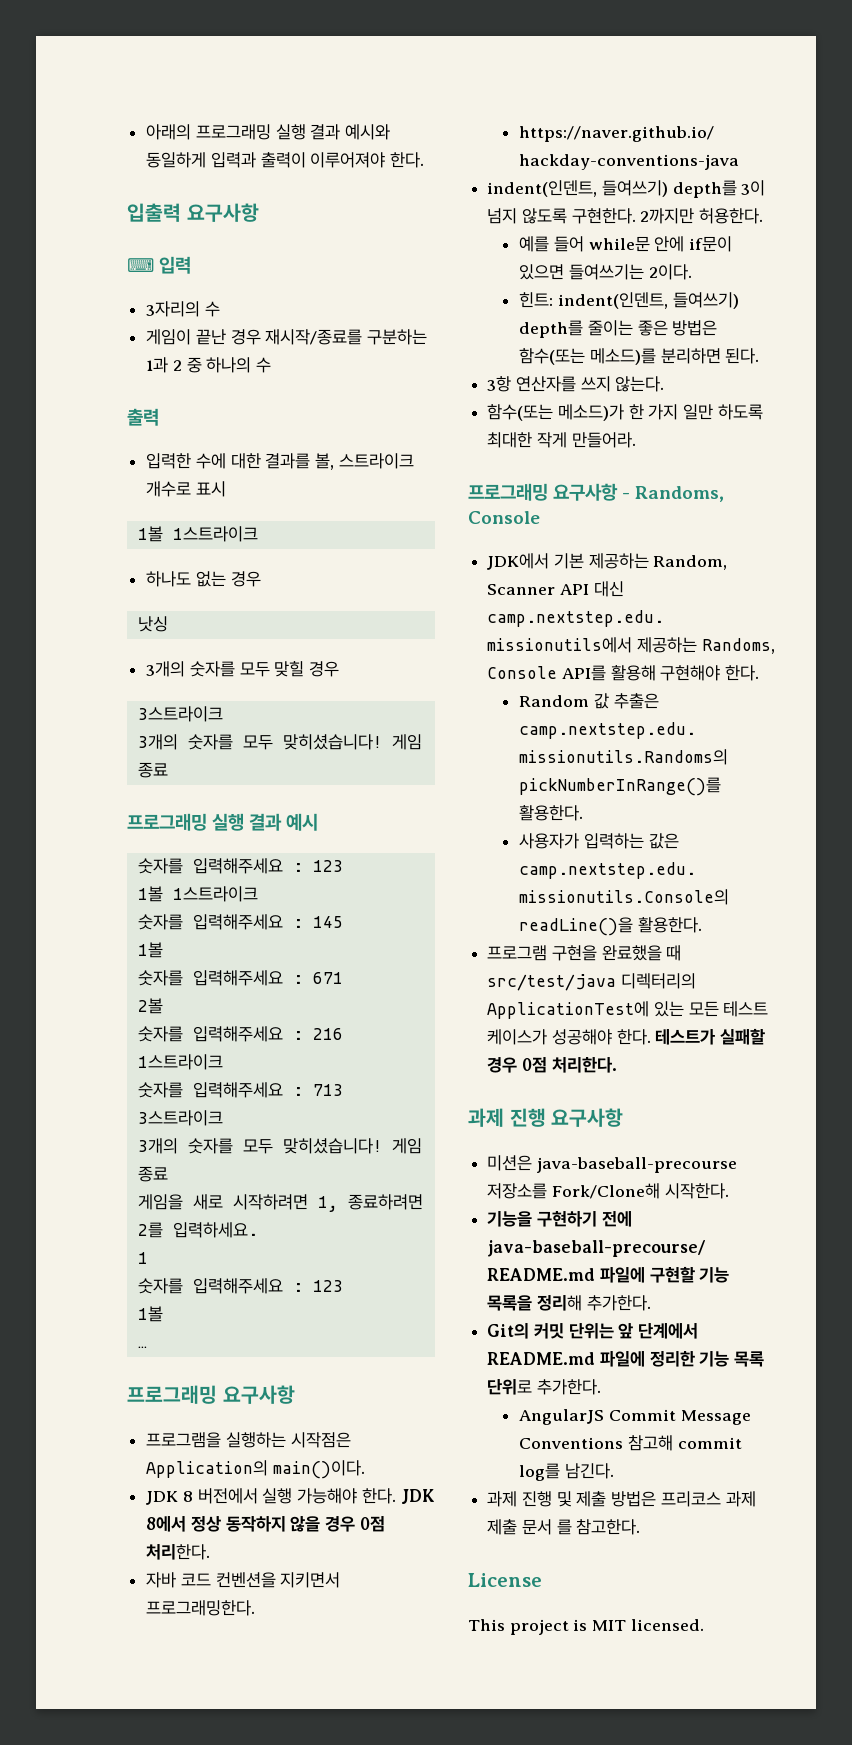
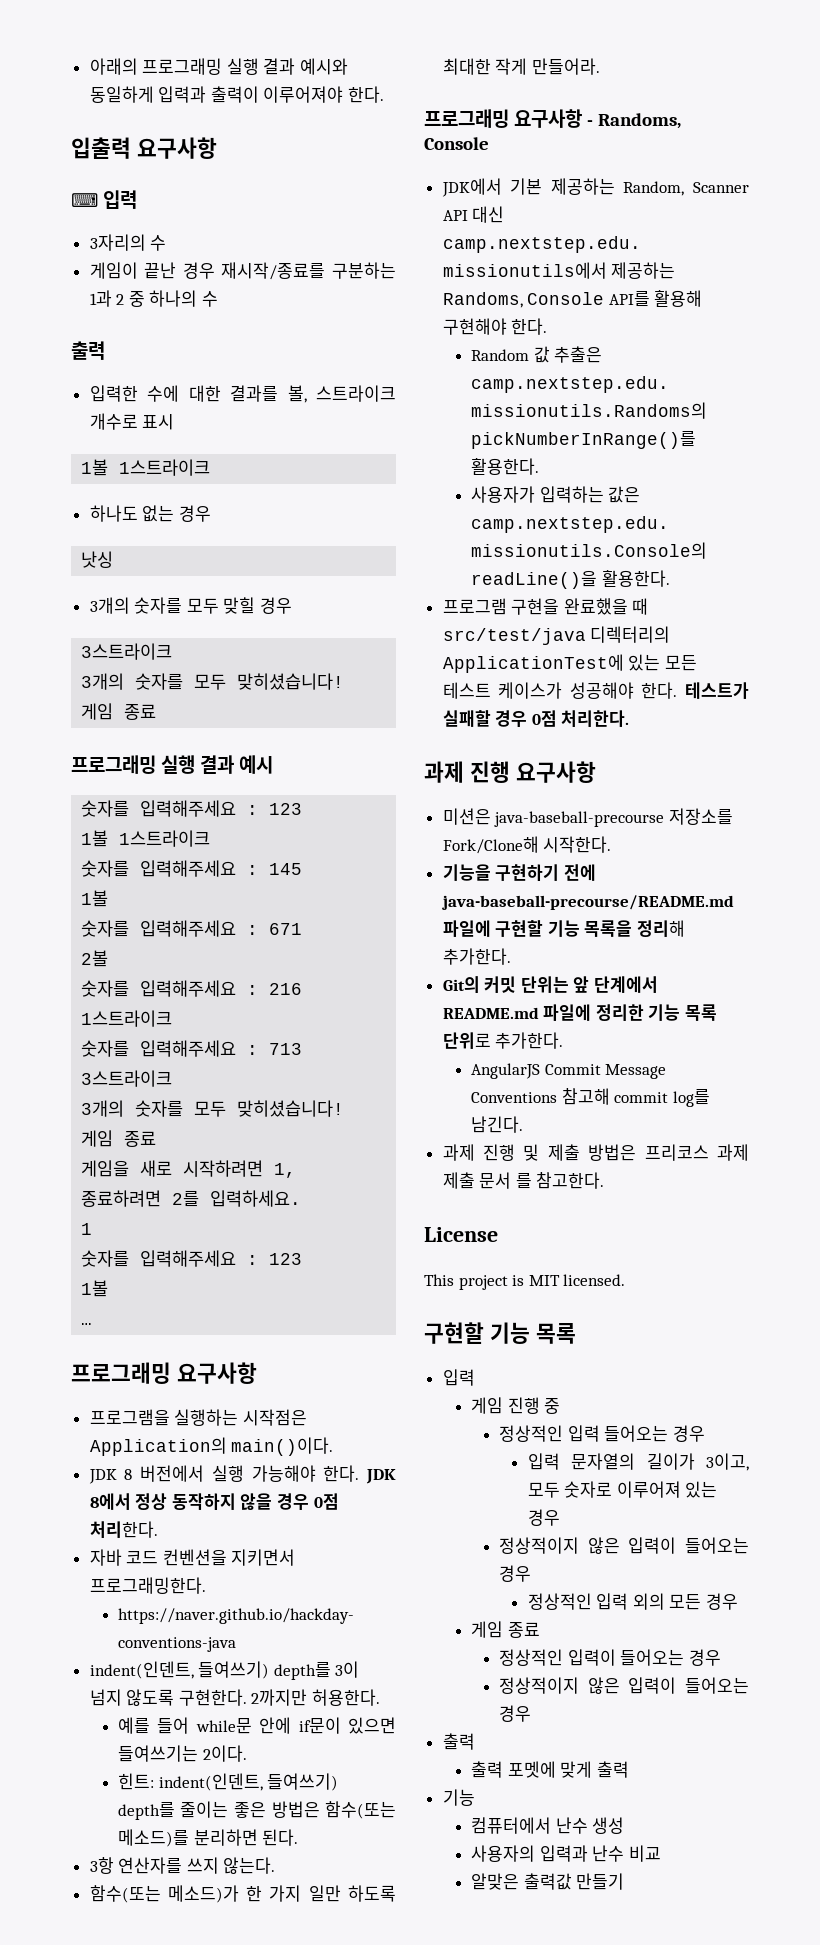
(704, 1625) none -> [424,1322,576,1344] [442,1369,475,1386] [470,1397,561,1414] [499,1425,706,1442] [527,1453,749,1471] [527,1481,718,1498] [527,1509,560,1526] [499,1537,749,1554] [499,1565,532,1582] [527,1593,738,1610] [470,1621,540,1638] [499,1649,722,1666] [499,1677,749,1694] [499,1705,532,1722] [442,1733,475,1750] [470,1761,629,1778] [442,1789,475,1806] [470,1817,625,1834] [470,1845,661,1862] [470,1873,625,1890] // 구현할 기능 목록 // 입력 // 게임 진행 중 // 정상적인 입력 들어오는 경우 // 입력 문자열의 길이가 3이고, 모두 숫자로 이루어져 있는 경우 // 정상적이지 않은 입력이 들어오는 경우 // 정상적인 입력 외의 모든 경우 // 게임 종료 // 정상적인 입력이 들어오는 경우 // 정상적이지 않은 입력이 들어오는 경우 // 출력 // 출력 포멧에 맞게 출력 // 기능 // 컴퓨터에서 난수 생성 // 사용자의 입력과 난수 비교 // 알맞은 출력값 만들기

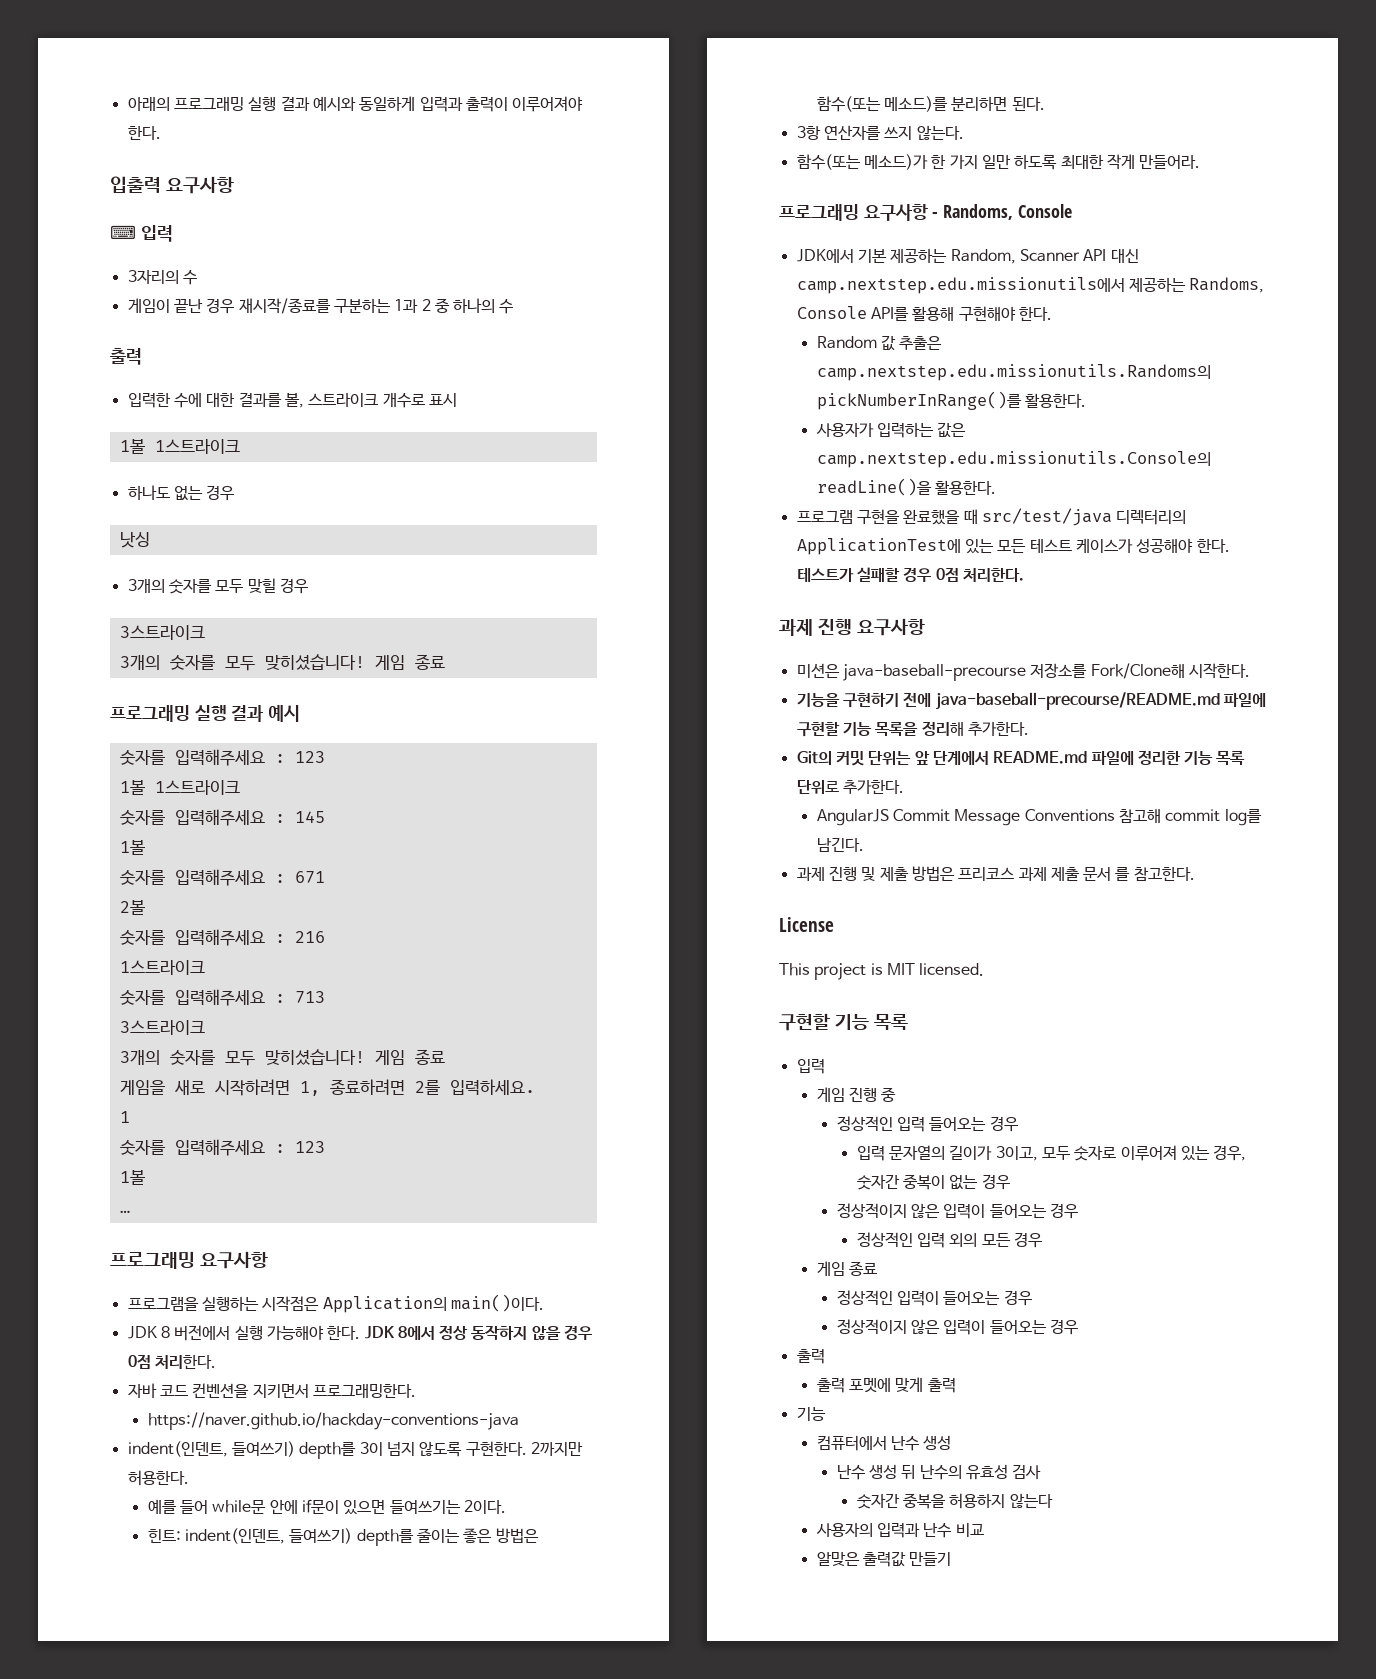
(718, 1489) none -> [1213,1145,1247,1161] [856,1174,979,1190] 경우, 숫자간 중복이 없는
(625, 1825) none -> [836,1464,1042,1480] [856,1493,1053,1509] // 난수 생성 뒤 난수의 유효성 검사 // 숫자간 중복을 허용하지 않는다

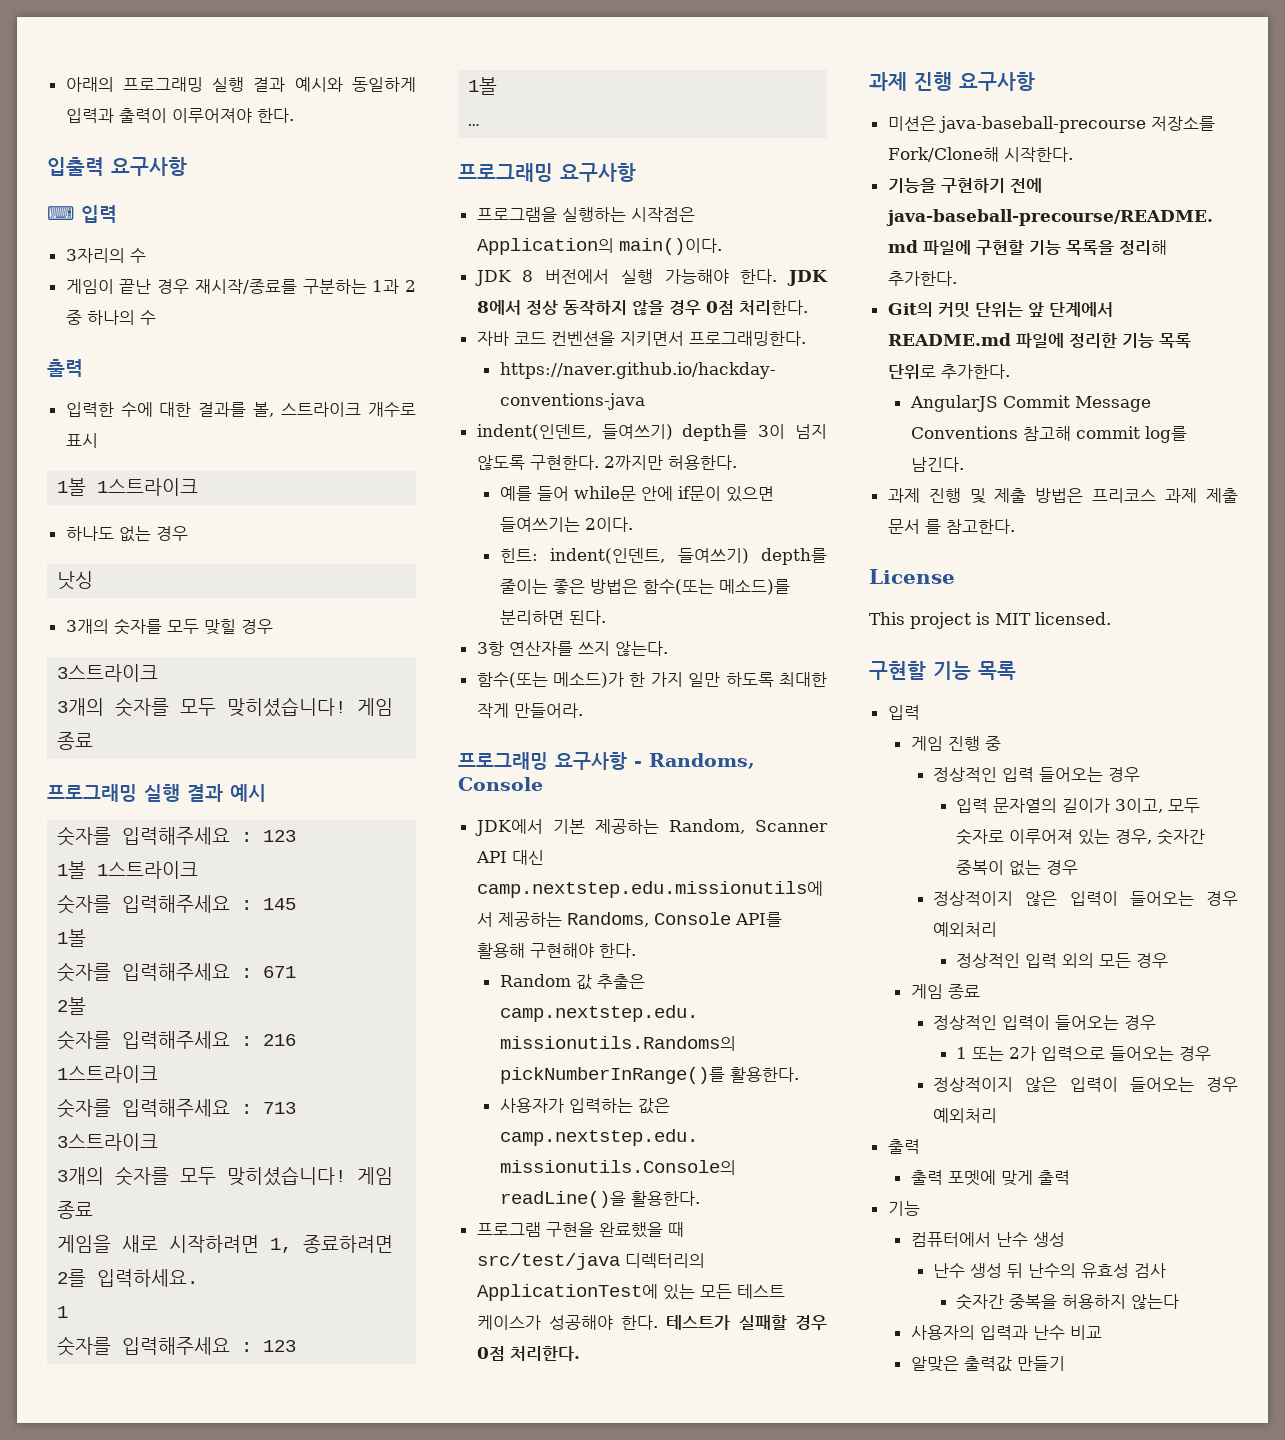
(1078, 1211) none -> [933,922,998,937] 예외처리
[836,1319,1078,1335] // 정상적이지 않은 입력이 들어오는 경우 -> [956,1046,1212,1061] [933,1077,1238,1092] [933,1108,998,1123] // 1 또는 2가 입력으로 들어오는 경우 // 정상적이지 않은 입력이 들어오는 경우 예외처리

